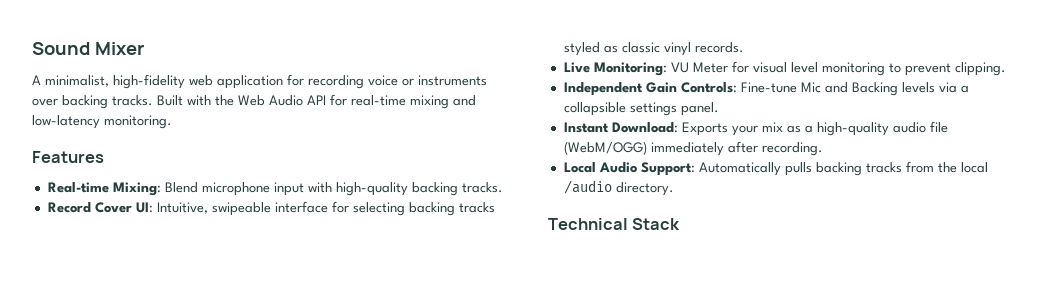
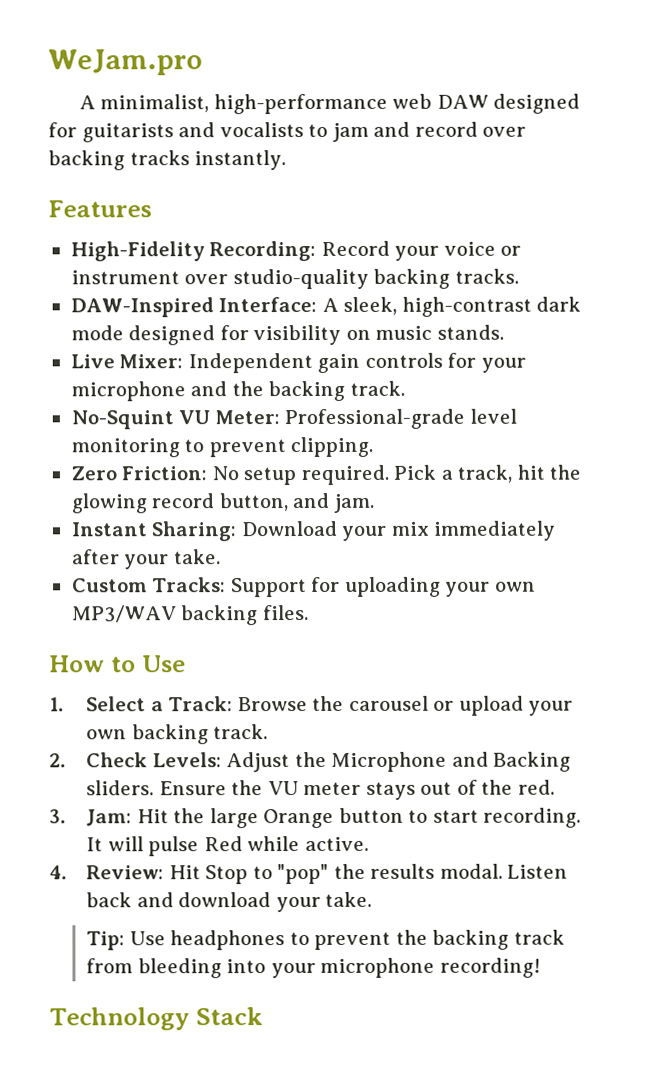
[32,42,144,55] Sound Mixer -> [48,49,203,76] WeJam.pro
[113,74,487,89] [32,94,476,109] [32,115,172,129] [32,151,104,163] [47,182,503,196] [47,201,495,216] [563,42,744,56] [563,61,787,76] high-fidelity web application for recording voice or instruments over backing tracks. Built with the Web Audio API for real-time mixing and low-latency monitoring. // Features // Real-time Mixing: Blend microphone input with high-quality backing tracks. // Record Cover UI: Intuitive, swipeable interface for selecting backing tracks styled as classic vinyl records. // Live Monitoring: VU Meter for visual -> [213,93,581,115] [48,121,527,143] [48,150,287,171] [48,200,152,218] [70,240,522,262] [70,268,519,290] [70,296,582,318] [70,324,504,346] [70,352,526,374] [70,380,405,402] [70,408,466,430] high-performance web DAW designed for guitarists and vocalists to jam and record over backing tracks instantly. // Features // High-Fidelity Recording: Record your voice or instrument over studio-quality backing tracks. // DAW-Inspired Interface: A sleek, high-contrast dark mode designed for visibility on music stands. // Live Mixer: Independent gain controls for your microphone and the backing track. // No-Squint VU Meter: Professional-grade
[563,82,969,96] [563,102,719,116] [563,121,948,136] [563,141,823,156] [563,161,988,176] [563,180,674,196] [548,218,628,230] Independent Gain Controls: Fine-tune Mic and Backing levels via a collapsible settings panel. // Instant Download: Exports your mix as a high-quality audio file (WebM/OGG) immediately after recording. // Local Audio Support: Automatically pulls backing tracks from the local /audio directory. // Technical -> [70,464,582,486] [70,492,374,514] [70,520,557,542] [71,549,221,570] [71,576,536,598] [71,605,309,626] [49,655,186,673] [49,695,574,716] [86,724,269,745] [49,751,572,773] [86,779,556,800] [49,807,582,829] [86,836,369,857] [49,863,569,885] [86,891,373,913] [86,929,565,951] [86,957,541,979] [49,1007,190,1031] Zero Friction: No setup required. Pick a track, hit the glowing record button, and jam. // Instant Sharing: Download your mix immediately after your take. // Custom Tracks: Support for uploading your own MP3/WAV backing files. // How to Use // 1. Select a Track: Browse the carousel or upload your own backing track. // 2. Check Levels: Adjust the Microphone and Backing sliders. Ensure the VU meter stays out of the red. // 3. Jam: Hit the large Orange button to start recording. It will pulse Red while active. // 4. Review: Hit Stop to "pop" the results modal. Listen back and download your take. // Tip: Use headphones to prevent the backing track from bleeding into your microphone recording! // Technology

